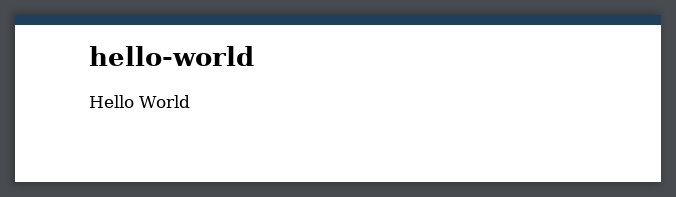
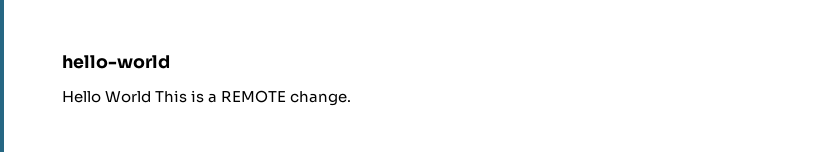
(190, 101) none -> [155,90,352,106] This is a REMOTE change.

